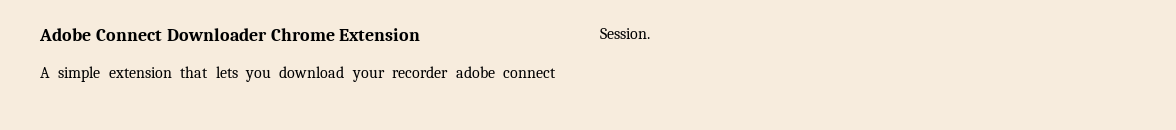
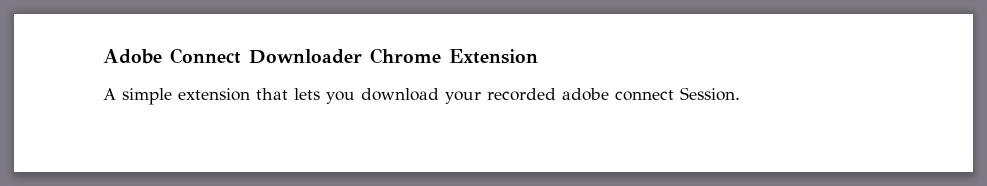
[392,66,449,78] recorder -> [487,88,556,101] recorded

